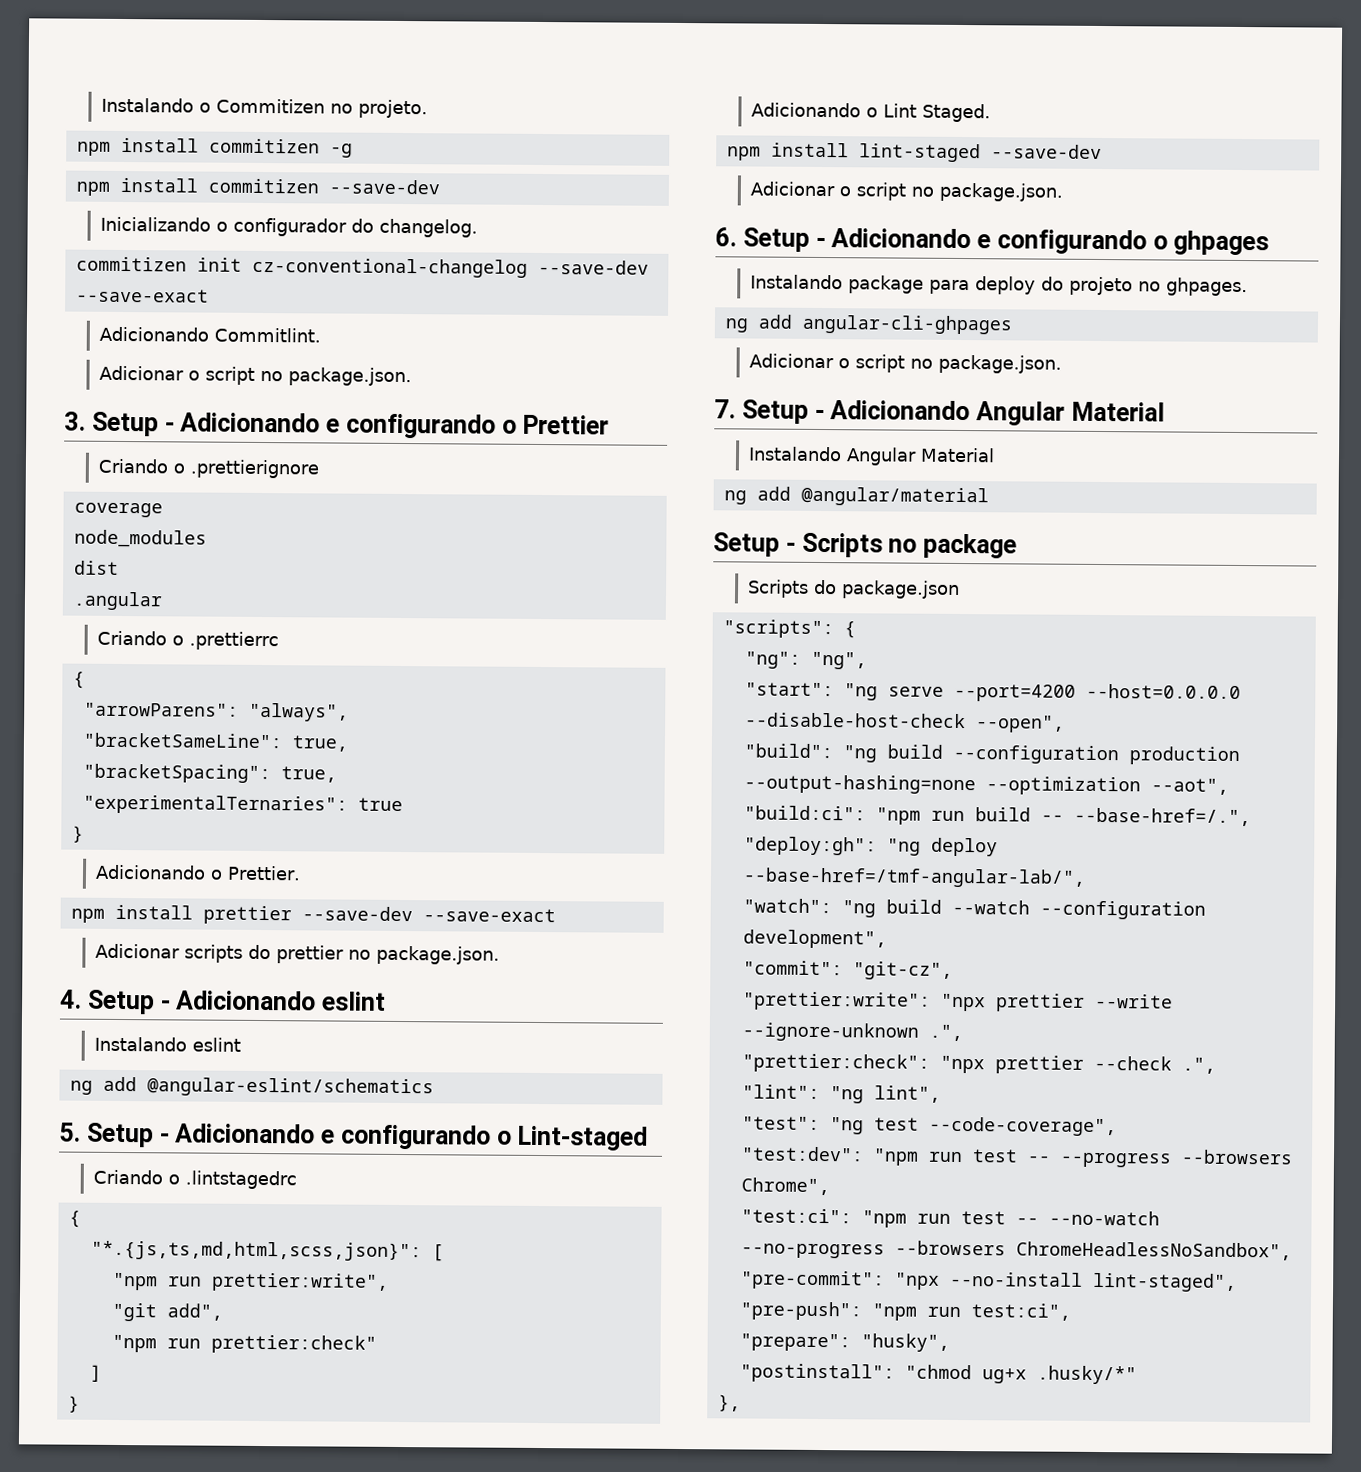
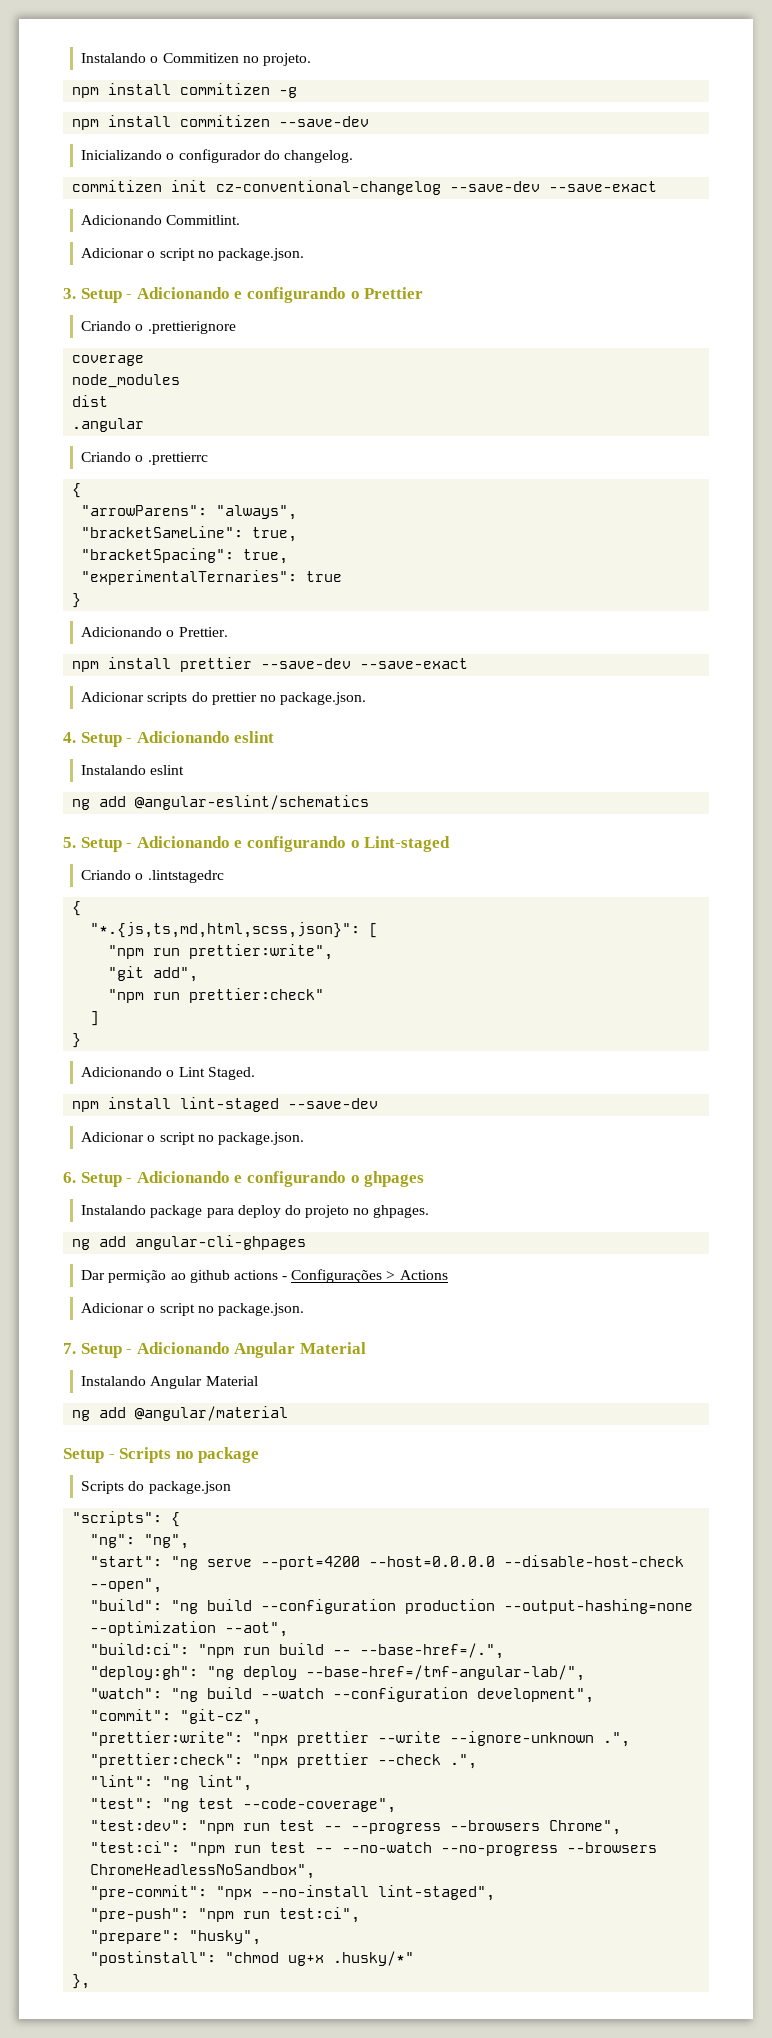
(1013, 324) none -> [81,1269,448,1283] // Dar permição ao github actions - Configurações > Actions

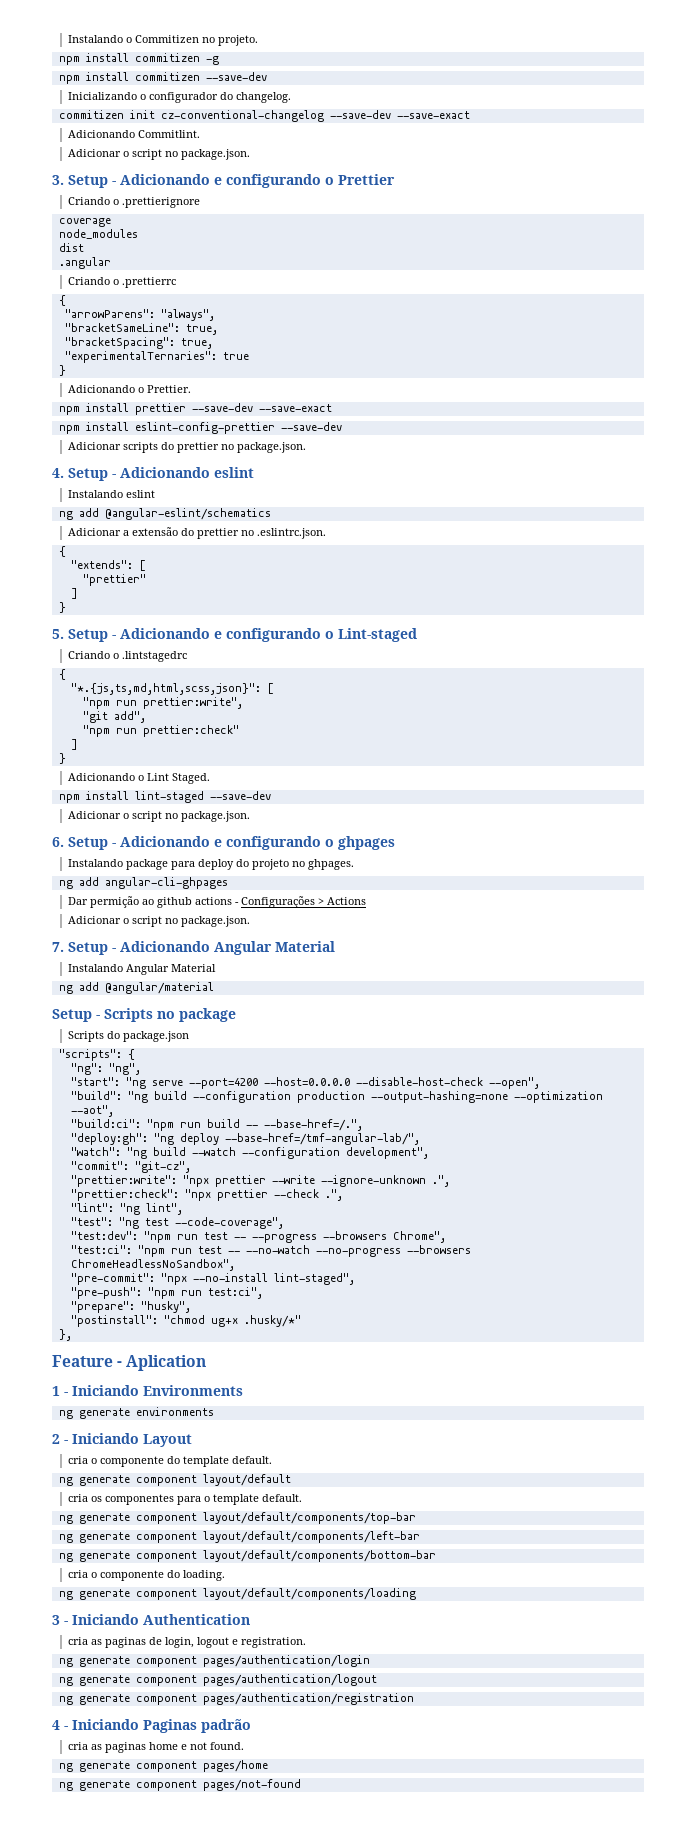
(469, 663) none -> [58,422,342,434] // npm install eslint-config-prettier --save-dev
(370, 802) none -> [67,527,326,539] [58,546,66,557] [70,560,146,571] [82,574,146,586] [70,588,78,599] [58,602,66,613] // Adicionar a extensão do prettier no .eslintrc.json. // { // "extends": [ // "prettier" // ] // }
(91, 1981) none -> [52,1355,207,1371] [52,1385,243,1396] [58,1407,214,1419] [52,1433,192,1447] [67,1456,272,1467] [58,1474,291,1486] [67,1494,302,1505] [58,1512,416,1524] [58,1531,420,1543] [58,1550,436,1562] [67,1570,225,1581] [58,1588,416,1600] [52,1614,250,1625] [67,1637,306,1648] [58,1655,370,1667] [58,1674,377,1686] [58,1693,414,1705] [52,1719,251,1733] [67,1742,244,1753] [58,1760,268,1772] [58,1779,301,1791] // Feature - Aplication // 1 - Iniciando Environments // ng generate environments // 2 - Iniciando Layout // cria o componente do template default. // ng generate component layout/default // cria os componentes para o template default. // ng generate component layout/default/components/top-bar // ng generate component layout/default/components/left-bar // ng generate component layout/default/components/bottom-bar // cria o componente do loading. // ng generate component layout/default/components/loading // 3 - Iniciando Authentication // cria as paginas de login, logout e registration. // ng generate component pages/authentication/login // ng generate component pages/authentication/logout // ng generate component pages/authentication/registration // 4 - Iniciando Paginas padrão // cria as paginas home e not found. // ng generate component pages/home // ng generate component pages/not-found

